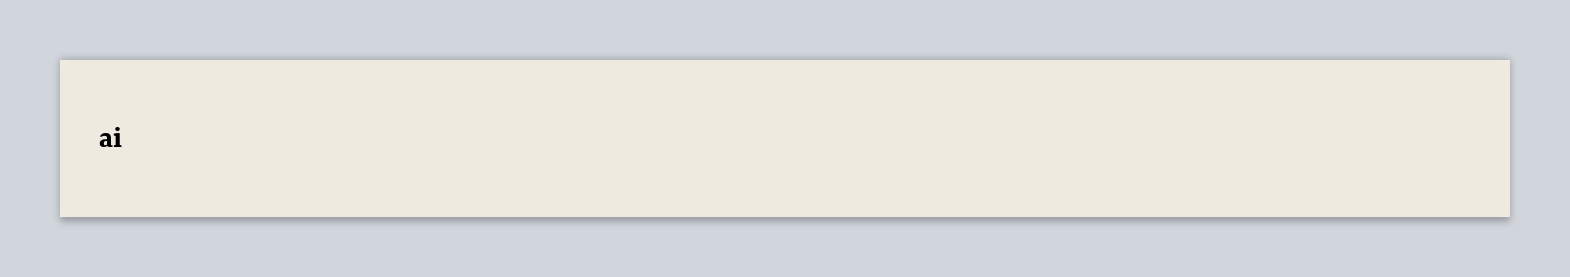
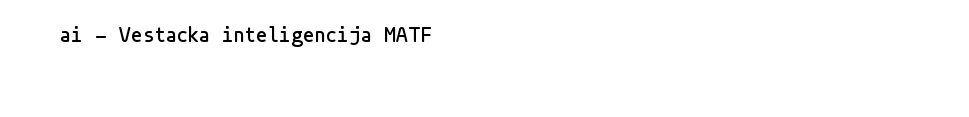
(122, 137) none -> [95,26,432,47] - Vestacka inteligencija MATF

